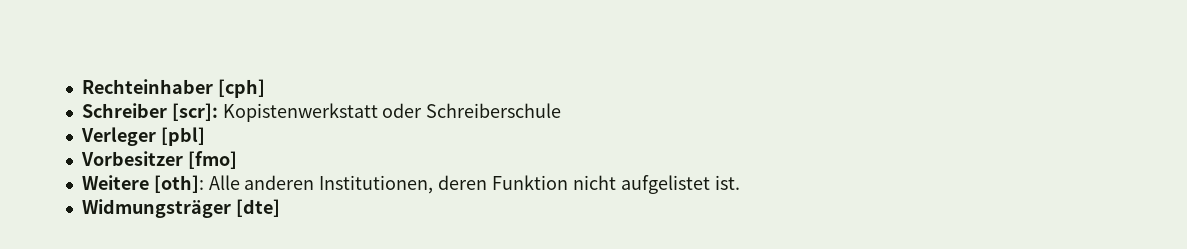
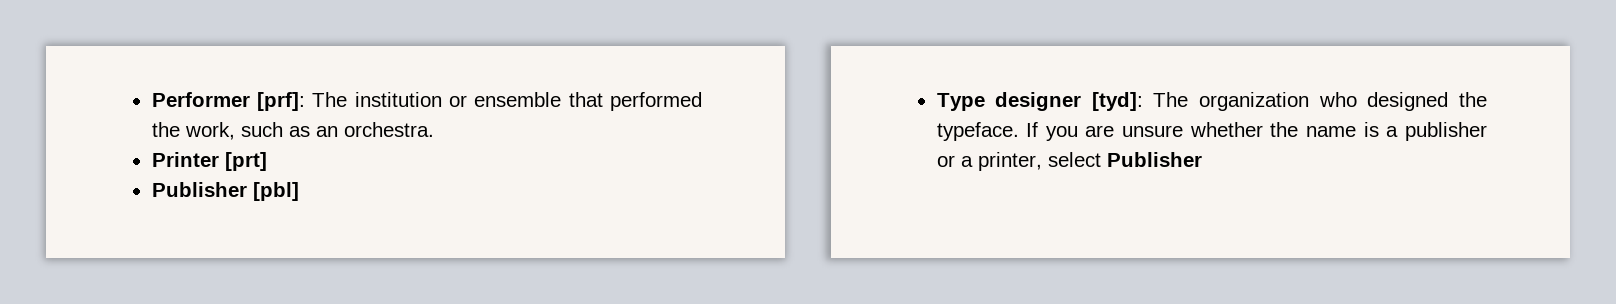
[81,79,265,98] [81,103,562,122] [80,127,205,146] [80,151,237,169] [81,175,740,194] [81,199,280,218] Rechteinhaber [cph] // Schreiber [scr]: Kopistenwerkstatt oder Schreiberschule // Verleger [pbl] // Vorbesitzer [fmo] // Weitere [oth]: Alle anderen Institutionen, deren Funktion nicht aufgelistet ist. // Widmungsträger [dte] -> [151,92,703,111] [151,122,434,140] [151,152,267,171] [151,182,299,201] [936,92,1487,111] [936,122,1487,141] [936,152,1202,171] Performer [prf]: The institution or ensemble that performed the work, such as an orchestra. // Printer [prt] // Publisher [pbl] // Type designer [tyd]: The organization who designed the typeface. If you are unsure whether the name is a publisher or a printer, select Publisher

